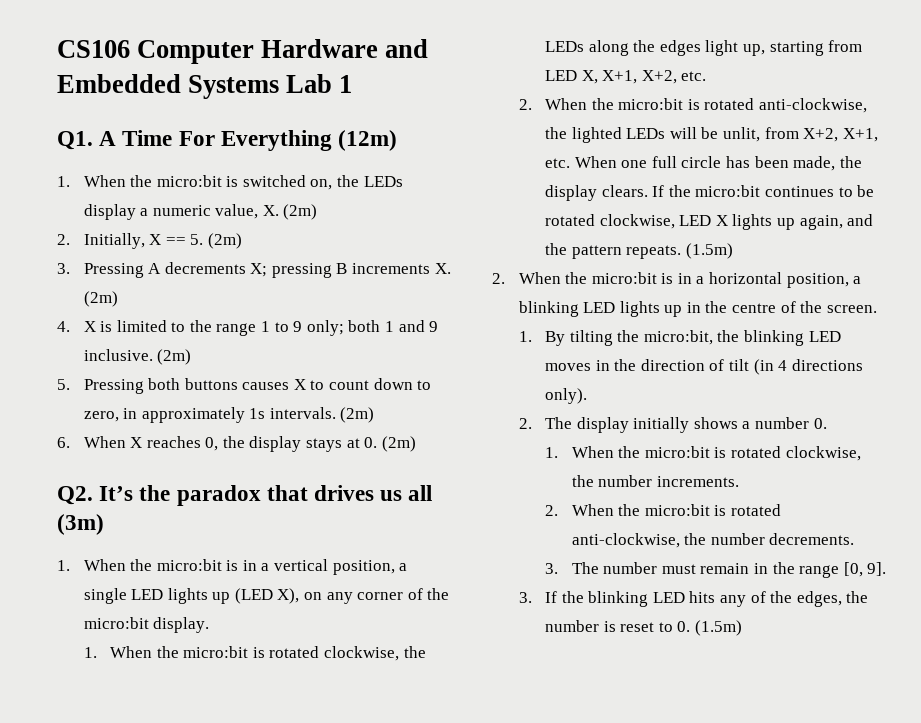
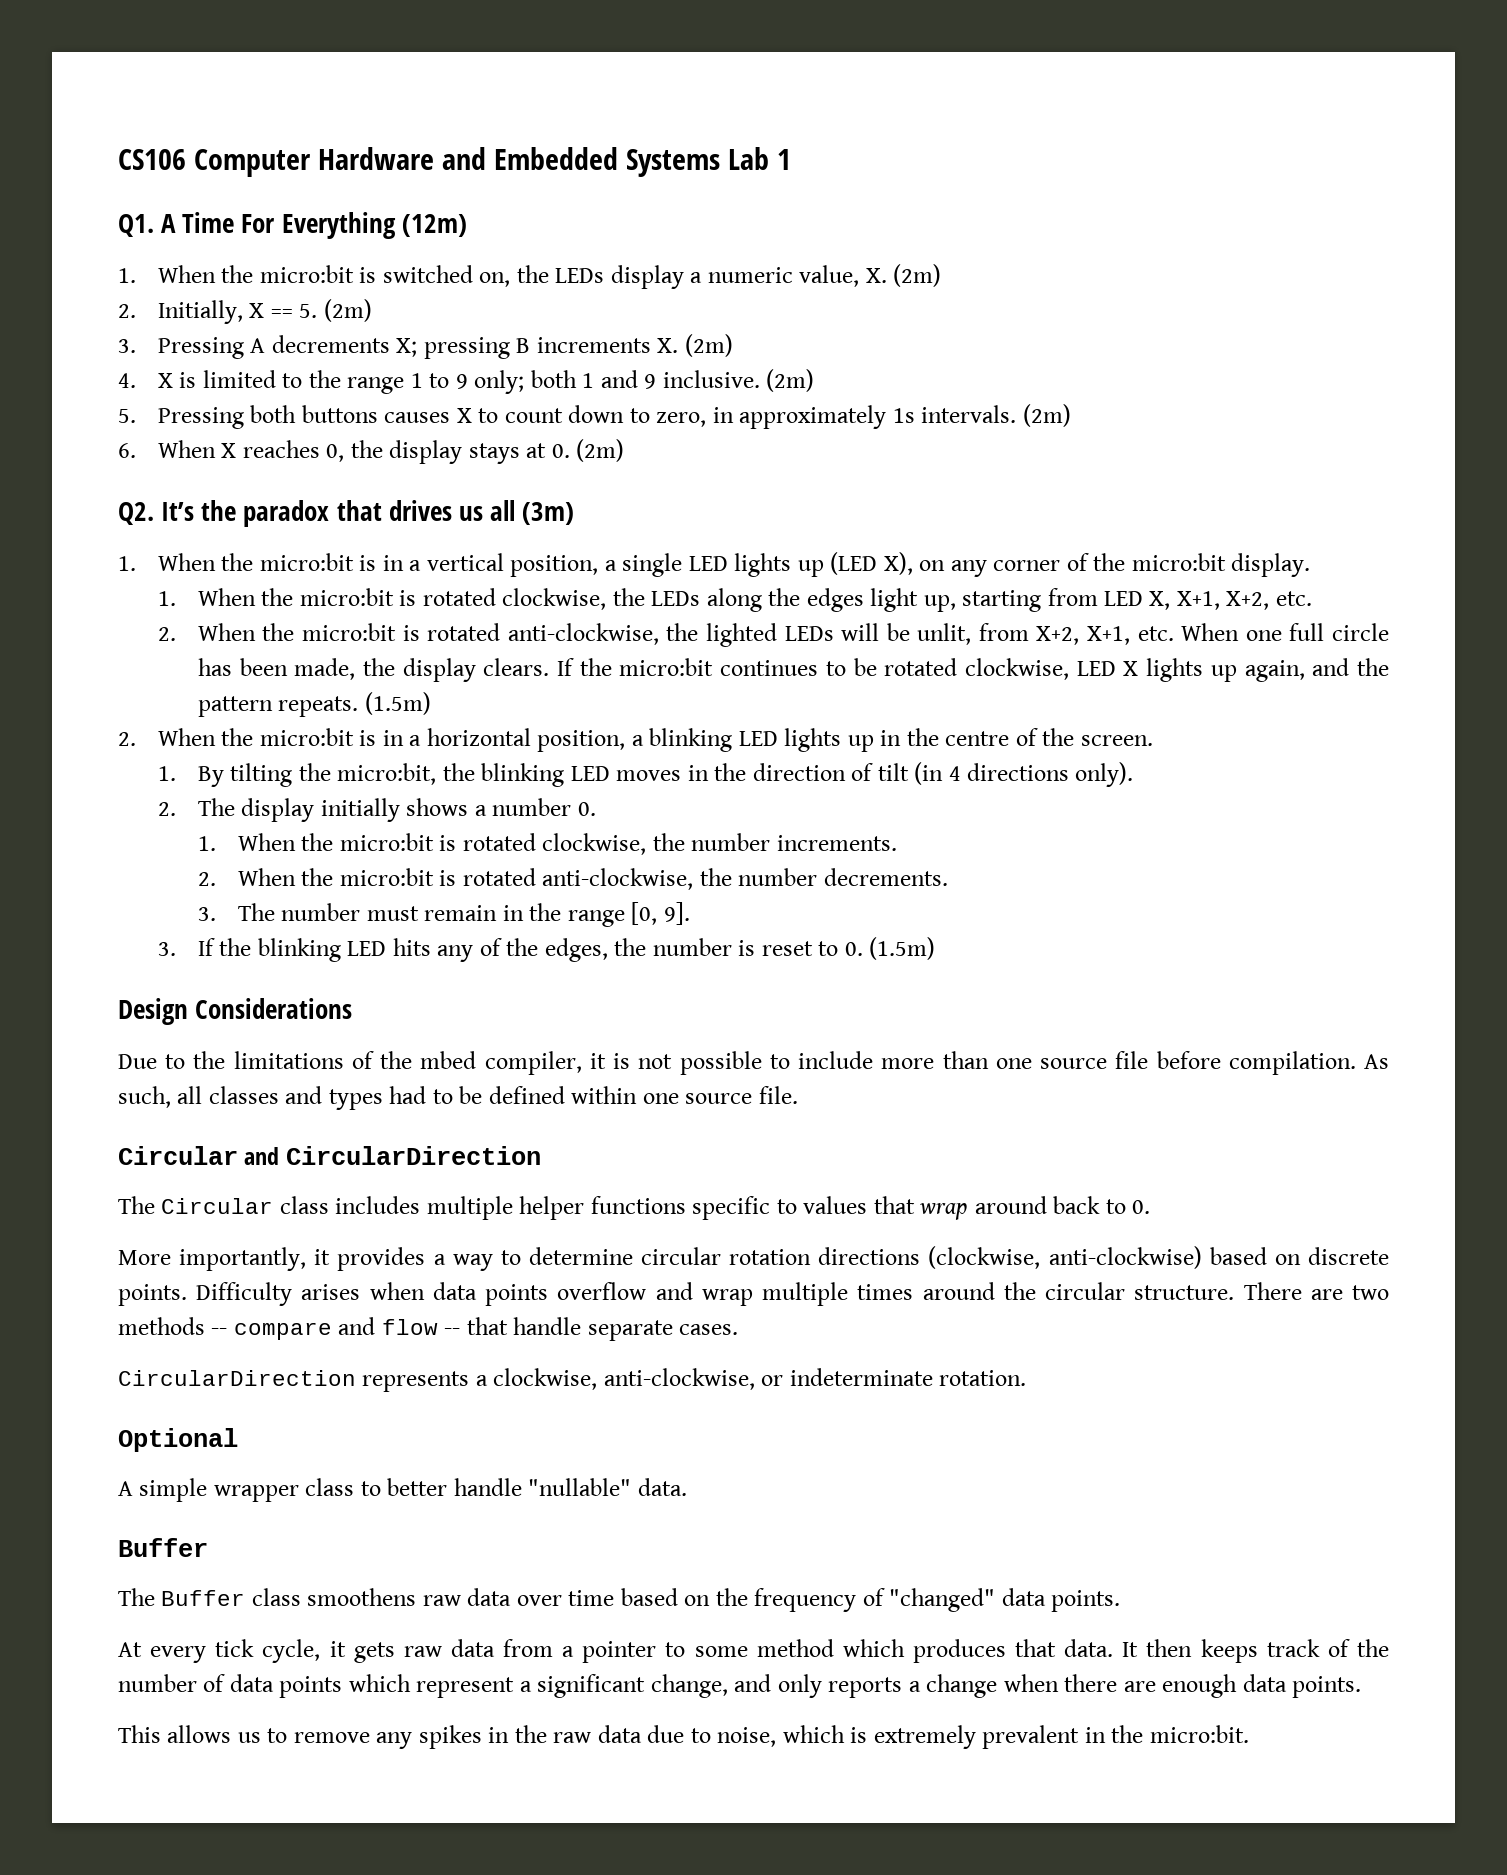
(743, 628) none -> [118,998,353,1025] [118,1051,1389,1075] [118,1086,798,1110] [118,1146,541,1165] [118,1196,1151,1220] [118,1246,1390,1271] [118,1282,1390,1306] [118,1317,739,1341] [118,1368,1027,1392] [118,1428,238,1452] [118,1478,687,1502] [118,1538,208,1557] [118,1588,1121,1612] [118,1639,1390,1663] [118,1674,1362,1698] [118,1725,1249,1749] // Design Considerations // Due to the limitations of the mbed compiler, it is not possible to include more than one source file before compilation. As such, all classes and types had to be defined within one source file. // Circular and CircularDirection // The Circular class includes multiple helper functions specific to values that wrap around back to 0. // More importantly, it provides a way to determine circular rotation directions (clockwise, anti-clockwise) based on discrete points. Difficulty arises when data points overflow and wrap multiple times around the circular structure. There are two methods -- compare and flow -- that handle separate cases. // CircularDirection represents a clockwise, anti-clockwise, or indeterminate rotation. // Optional // A simple wrapper class to better handle "nullable" data. // Buffer // The Buffer class smoothens raw data over time based on the frequency of "changed" data points. // At every tick cycle, it gets raw data from a pointer to some method which produces that data. It then keeps track of the number of data points which represent a significant change, and only reports a change when there are enough data points. // This allows us to remove any spikes in the raw data due to noise, which is extremely prevalent in the micro:bit.

